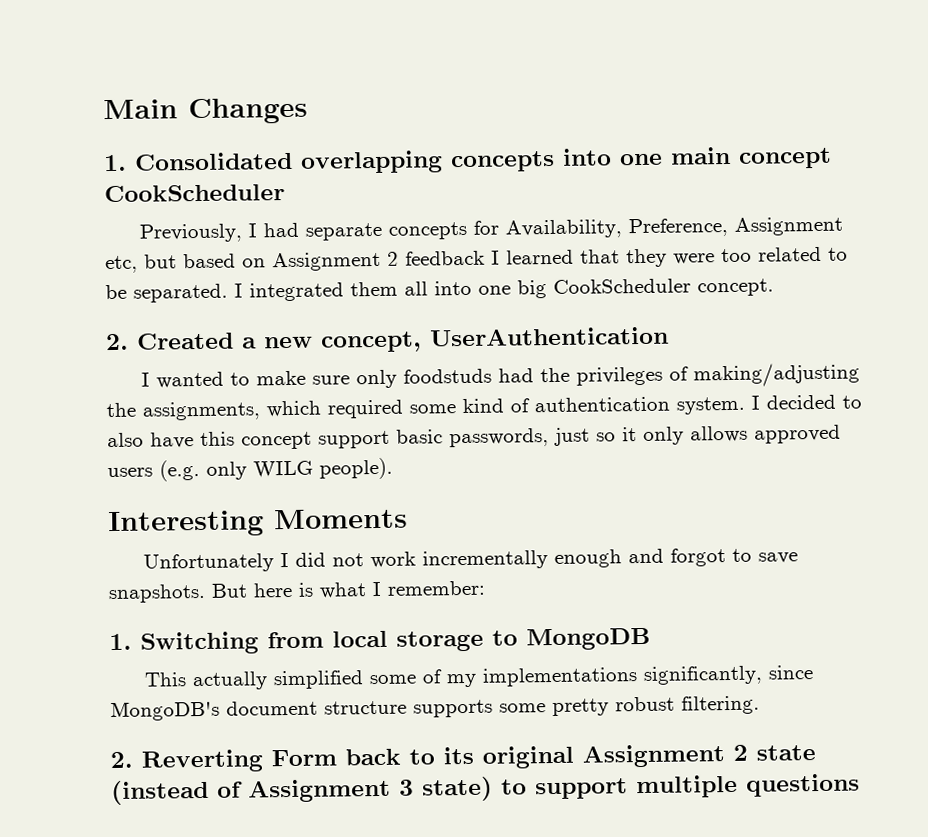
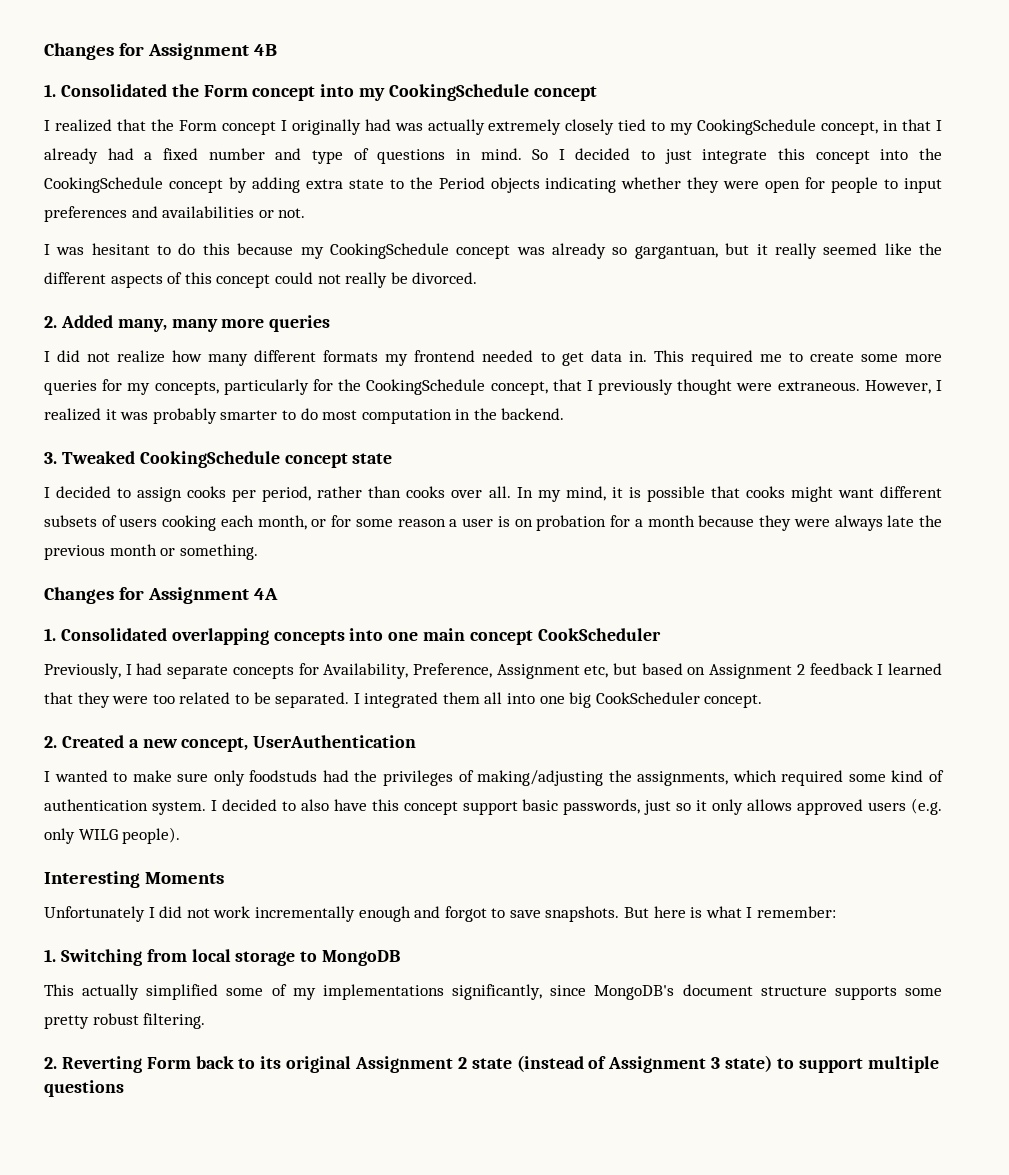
[103,97,308,125] Main Changes -> [44,43,277,60] [44,84,597,101] [44,119,943,135] [44,148,942,164] [44,177,943,193] [44,206,306,222] [44,243,942,259] [44,272,478,288] [44,315,331,332] [44,350,942,366] [44,379,942,395] [44,408,565,424] [44,451,393,468] [44,486,942,502] [44,515,943,531] [44,544,258,560] [44,587,278,604] Changes for Assignment 4B // 1. Consolidated the Form concept into my CookingSchedule concept // I realized that the Form concept I originally had was actually extremely closely tied to my CookingSchedule concept, in that I already had a fixed number and type of questions in mind. So I decided to just integrate this concept into the CookingSchedule concept by adding extra state to the Period objects indicating whether they were open for people to input preferences and availabilities or not. // I was hesitant to do this because my CookingSchedule concept was already so gargantuan, but it really seemed like the different aspects of this concept could not really be divorced. // 2. Added many, many more queries // I did not realize how many different formats my frontend needed to get data in. This required me to create some more queries for my concepts, particularly for the CookingSchedule concept, that I previously thought were extraneous. However, I realized it was probably smarter to do most computation in the backend. // 3. Tweaked CookingSchedule concept state // I decided to assign cooks per period, rather than cooks over all. In my mind, it is possible that cooks might want different subsets of users cooking each month, or for some reason a user is on probation for a month because they were always late the previous month or something. // Changes for Assignment 4A

